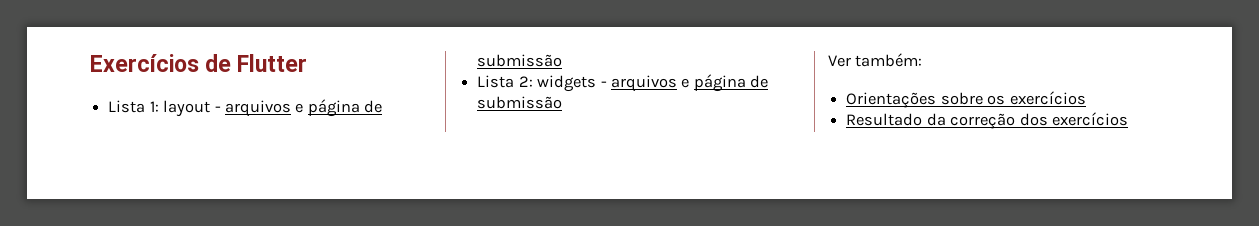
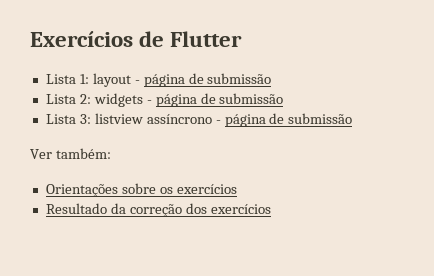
[224,100,304,117] arquivos e -> (140, 82) none
[610,75,690,92] arquivos e -> [155,93,284,107] [45,113,221,124] página de submissão // Lista 3: listview assíncrono -

